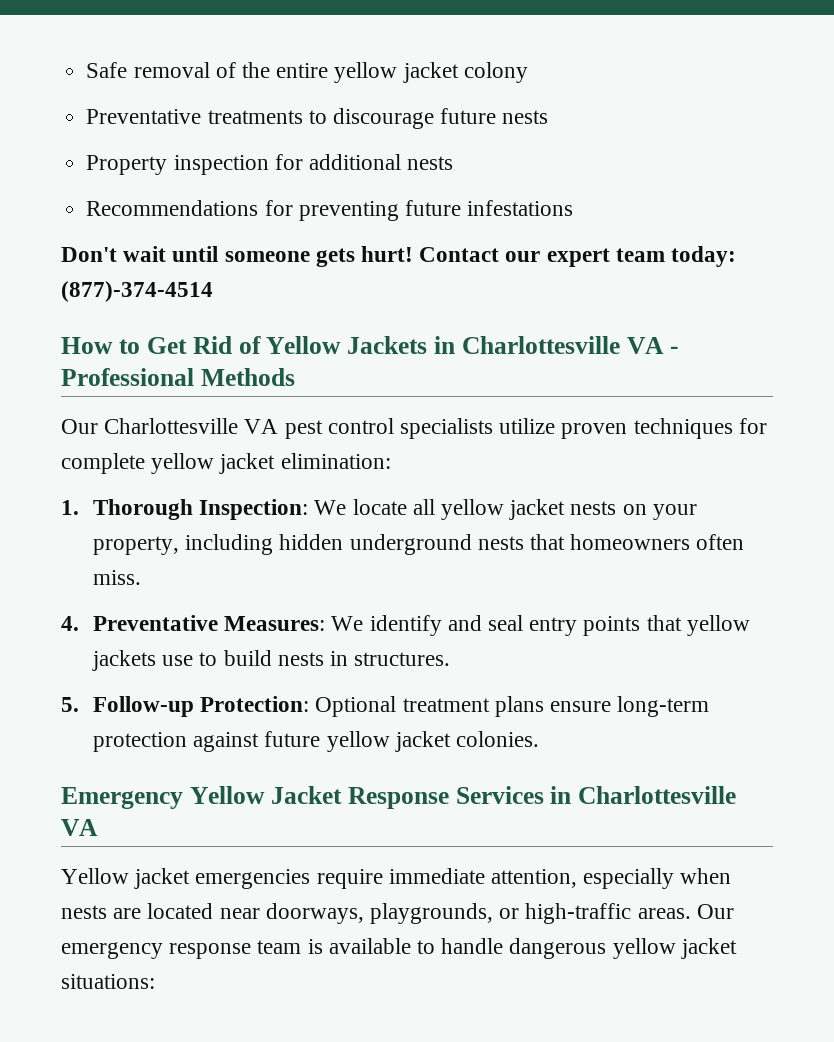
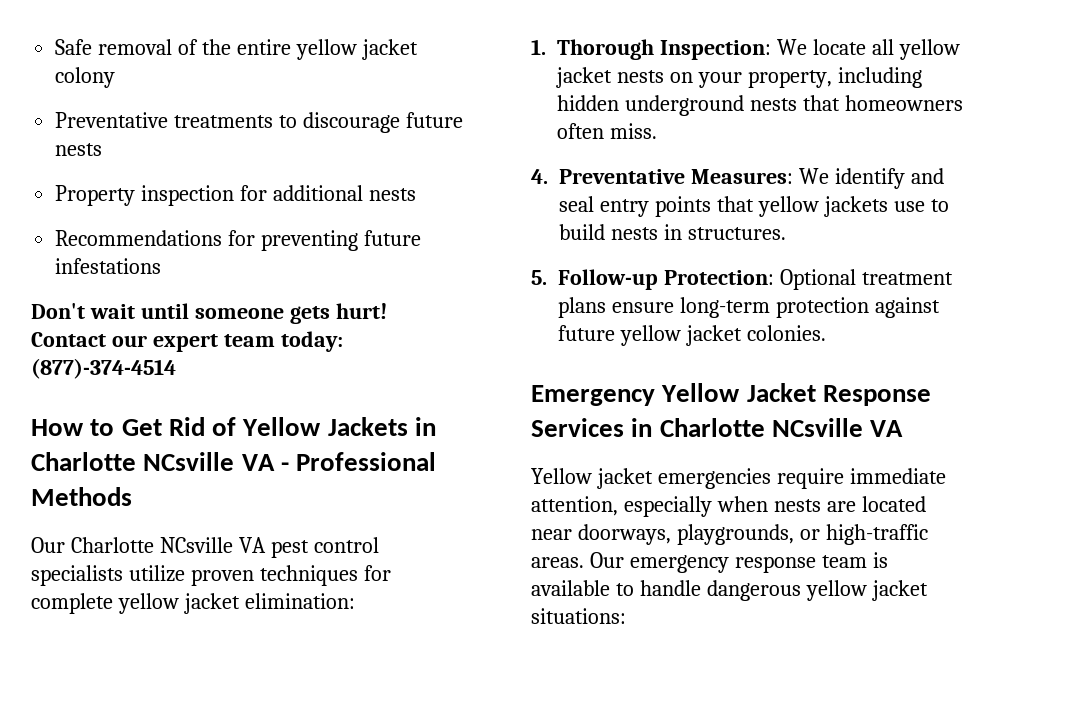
[462,336,621,354] Charlottesville -> [31,452,235,471] Charlotte NCsville
[104,418,239,434] Charlottesville -> [70,537,233,553] Charlotte NCsville
[578,786,737,804] Charlottesville -> [659,418,863,437] Charlotte NCsville

